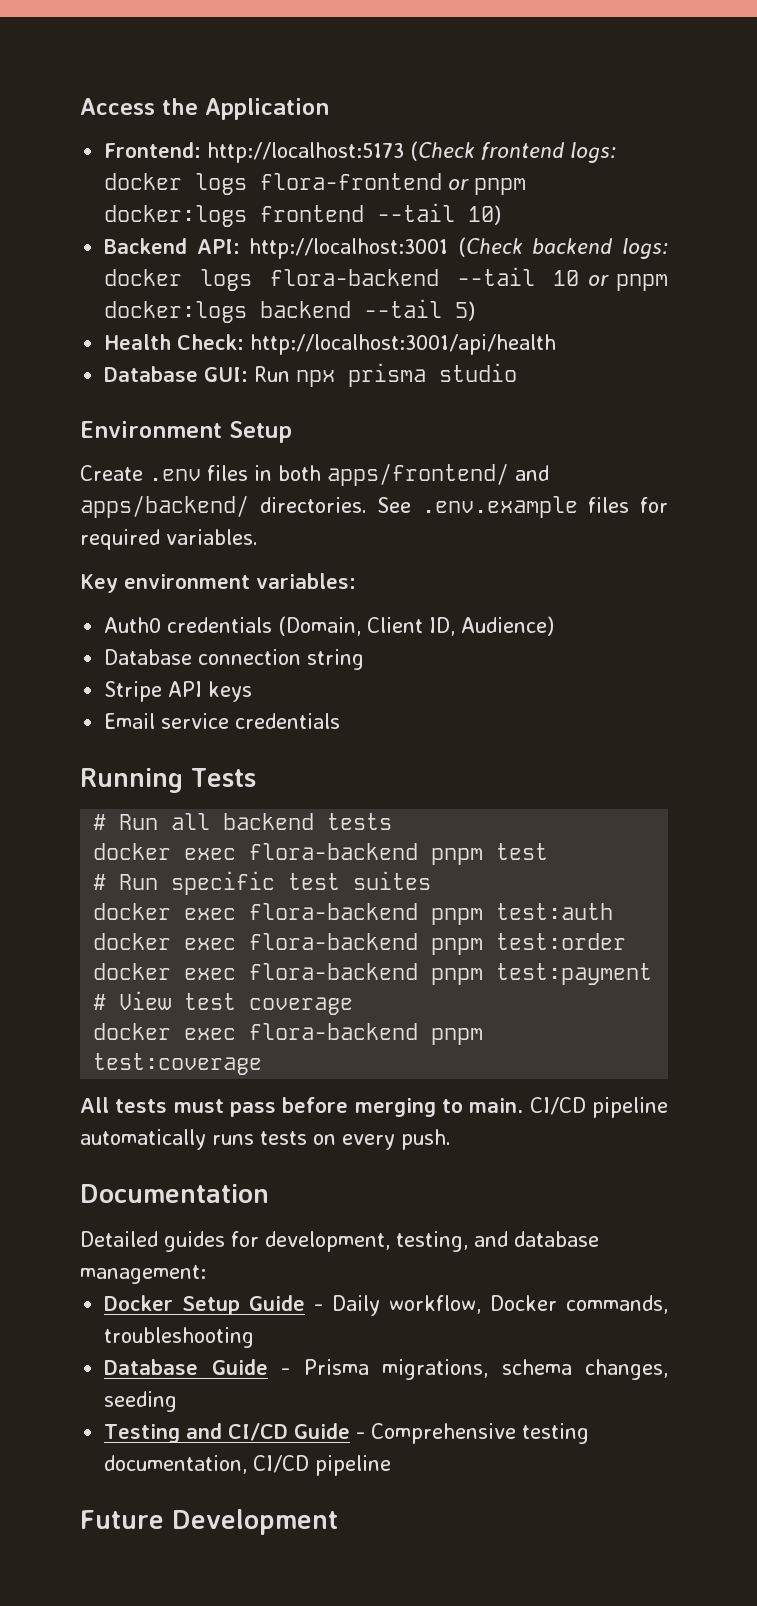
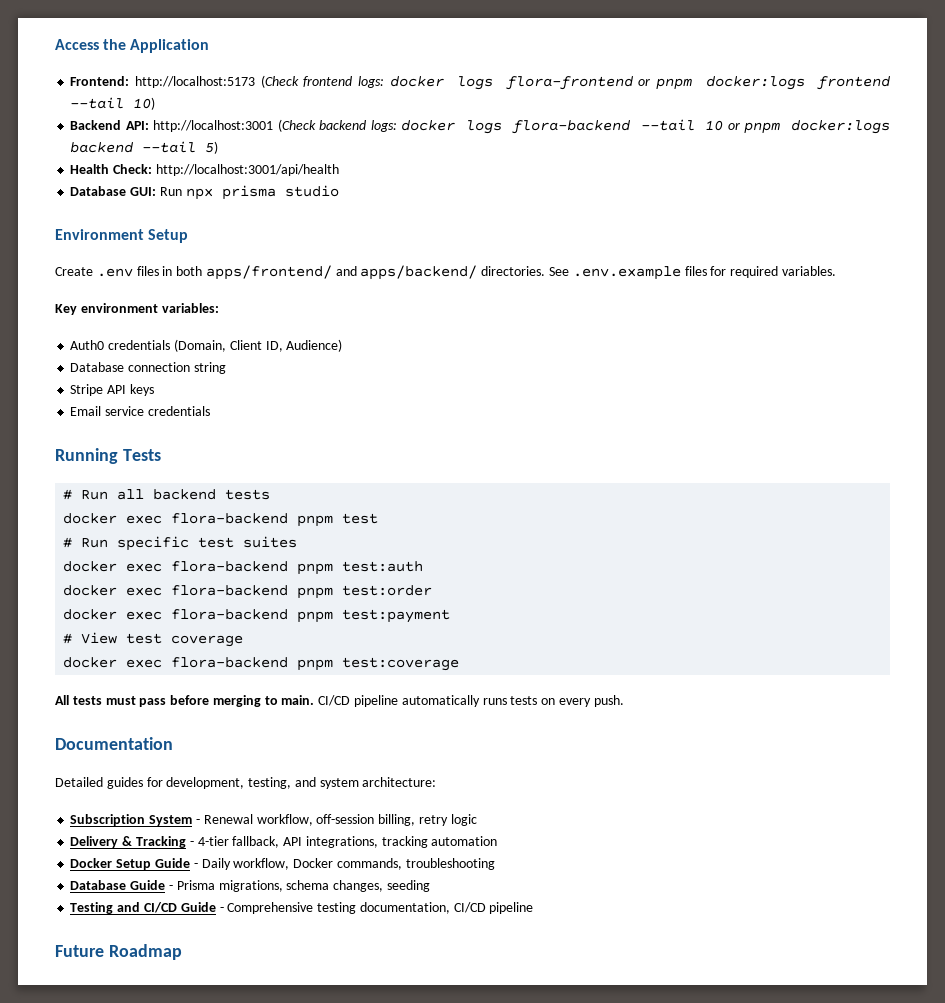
[514,1231,599,1247] [80,1265,206,1284] database management: -> [319,777,437,789] [70,814,477,826] [70,836,498,848] system architecture: // Subscription System - Renewal workflow, off-session billing, retry logic // Delivery & Tracking - 4-tier fallback, API integrations, tracking automation
[171,1509,338,1535] Development -> [108,944,182,960] Roadmap

